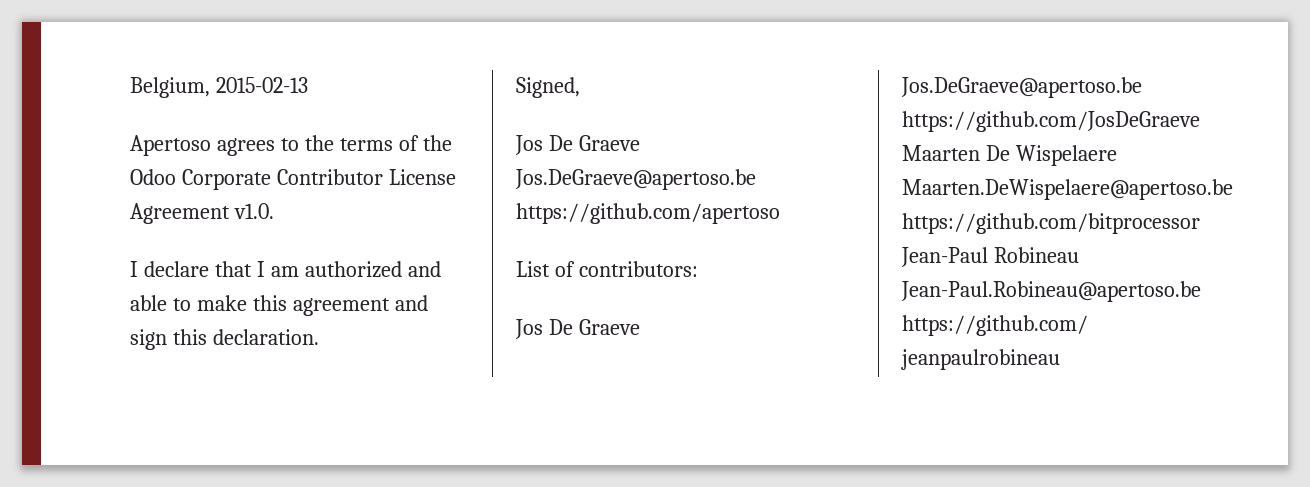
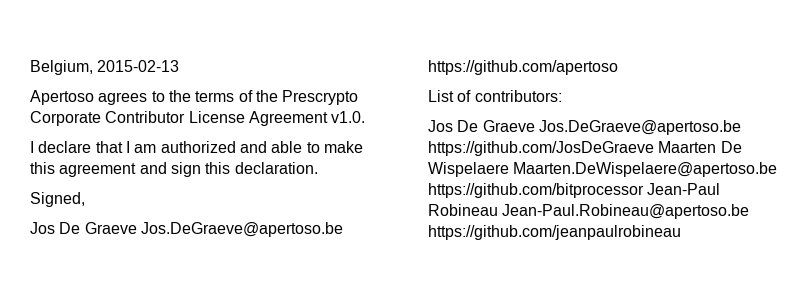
[130,169,176,185] Odoo -> [282,90,359,105] Prescrypto

